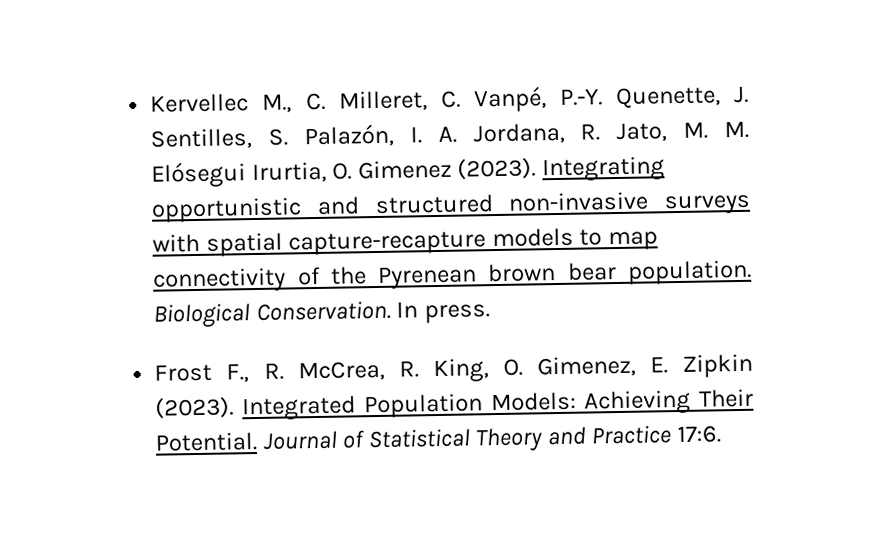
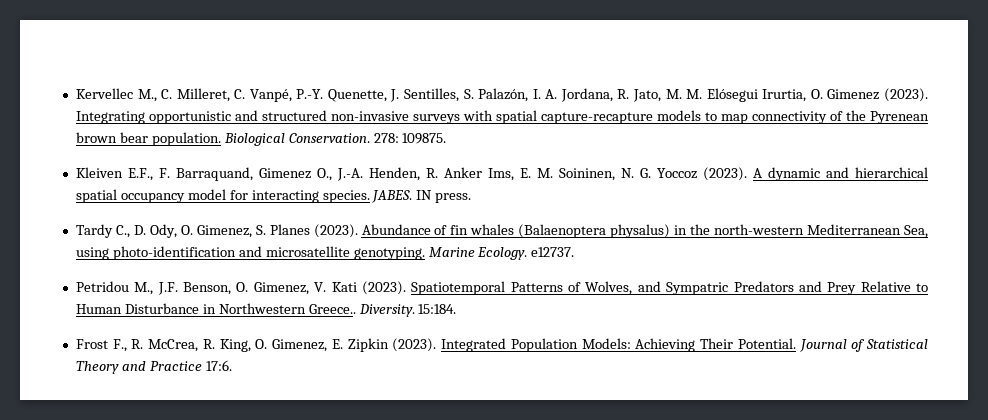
[396,301,490,324] In press. -> [373,133,447,144] [75,167,928,181] [75,189,472,203] [75,224,929,238] [75,246,575,260] [75,281,928,295] [75,303,457,317] 278: 109875. // Kleiven E.F., F. Barraquand, Gimenez O., J.-A. Henden, R. Anker Ims, E. M. Soininen, N. G. Yoccoz (2023). A dynamic and hierarchical spatial occupancy model for interacting species. JABES. IN press. // Tardy C., D. Ody, O. Gimenez, S. Planes (2023). Abundance of fin whales (Balaenoptera physalus) in the north-western Mediterranean Sea, using photo-identification and microsatellite genotyping. Marine Ecology. e12737. // Petridou M., J.F. Benson, O. Gimenez, V. Kati (2023). Spatiotemporal Patterns of Wolves, and Sympatric Predators and Prey Relative to Human Disturbance in Northwestern Greece.. Diversity. 15:184.

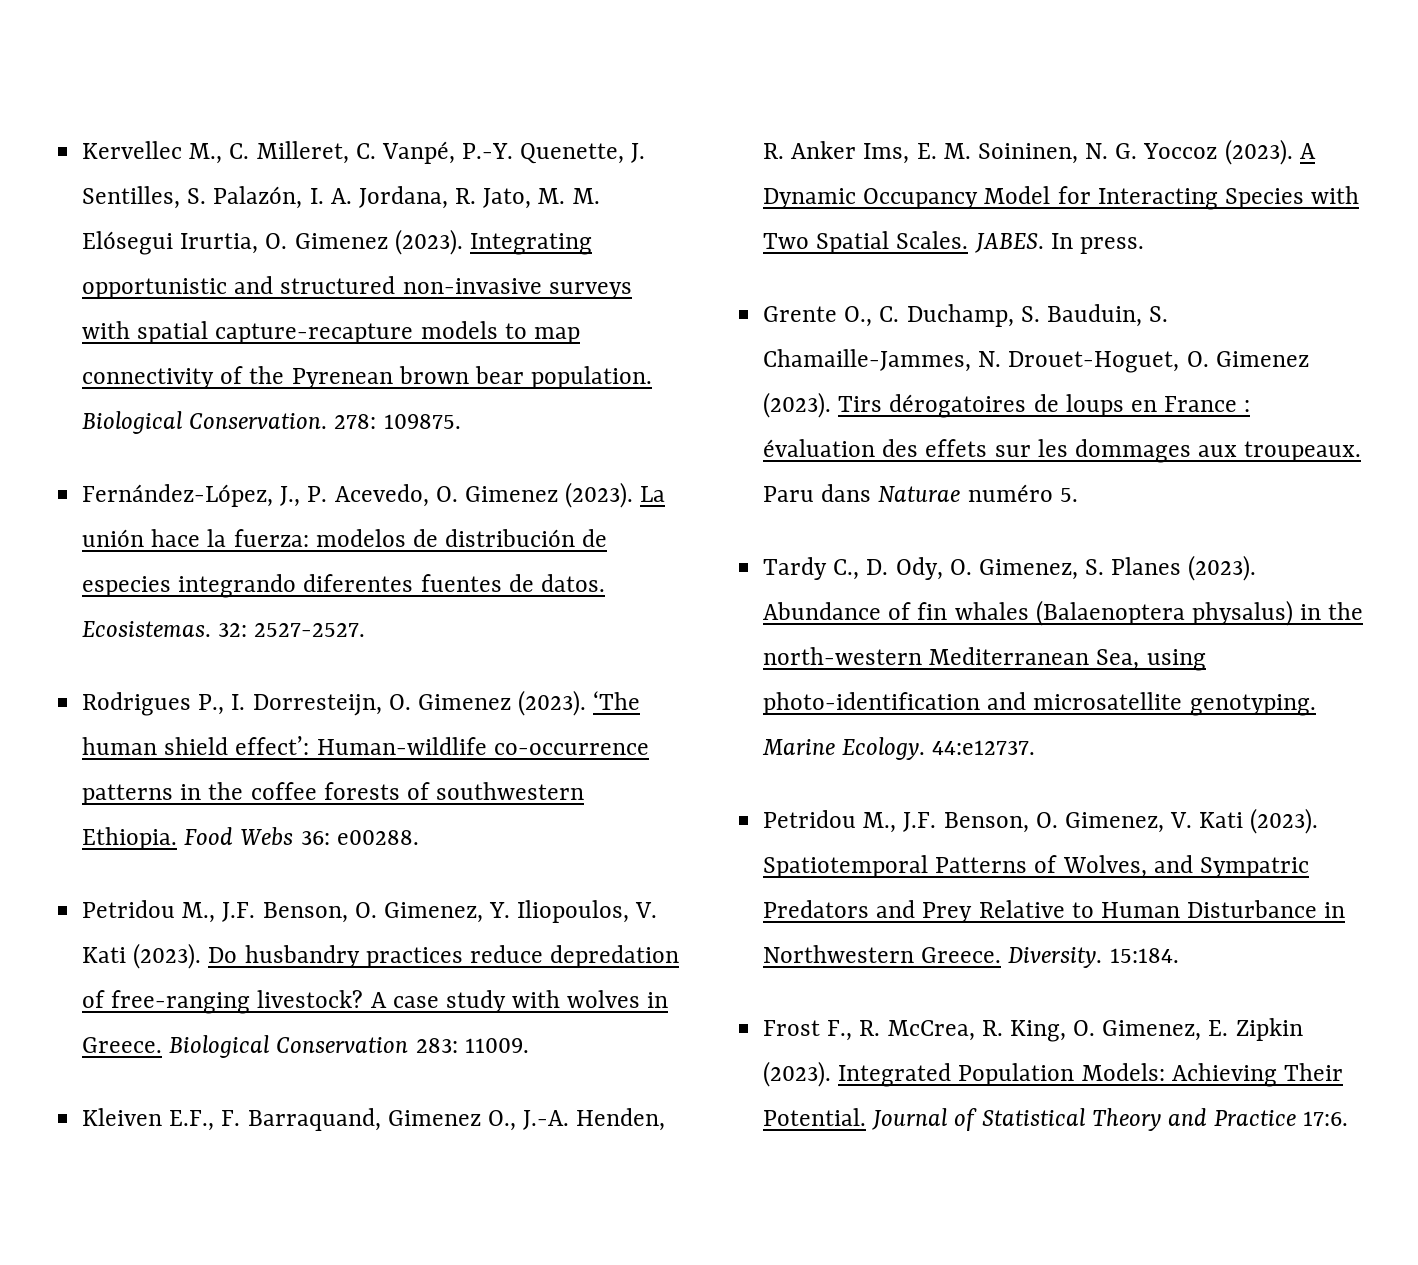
(447, 138) none -> [82,482,666,508] [82,529,608,547] [82,574,605,598] [82,621,366,637] [82,690,641,716] [82,736,649,755] [82,782,585,805] [82,827,419,850] [82,900,658,923] [82,943,680,969] [82,990,669,1014] [82,1035,529,1058] // Fernández-López, J., P. Acevedo, O. Gimenez (2023). La unión hace la fuerza: modelos de distribución de especies integrando diferentes fuentes de datos. Ecosistemas. 32: 2527-2527. // Rodrigues P., I. Dorresteijn, O. Gimenez (2023). ‘The human shield effect’: Human-wildlife co-occurrence patterns in the coffee forests of southwestern Ethiopia. Food Webs 36: e00288. // Petridou M., J.F. Benson, O. Gimenez, Y. Iliopoulos, V. Kati (2023). Do husbandry practices reduce depredation of free-ranging livestock? A case study with wolves in Greece. Biological Conservation 283: 11009.
[767,167,928,181] [75,189,472,203] dynamic and hierarchical spatial occupancy model for interacting species. JABES. IN press. -> [763,186,1360,210] [763,231,1144,254] [763,304,1169,327] [763,349,1309,373] [763,392,1251,418] [763,439,1362,463] [763,484,1078,502] Dynamic Occupancy Model for Interacting Species with Two Spatial Scales. JABES. In press. // Grente O., C. Duchamp, S. Bauduin, S. Chamaille-Jammes, N. Drouet-Hoguet, O. Gimenez (2023). Tirs dérogatoires de loups en France : évaluation des effets sur les dommages aux troupeaux. Paru dans Naturae numéro 5.
[531,247,575,257] e12737. -> [932,740,1036,755] 44:e12737.
[308,304,356,314] Greece.. -> [921,947,1002,963] Greece.

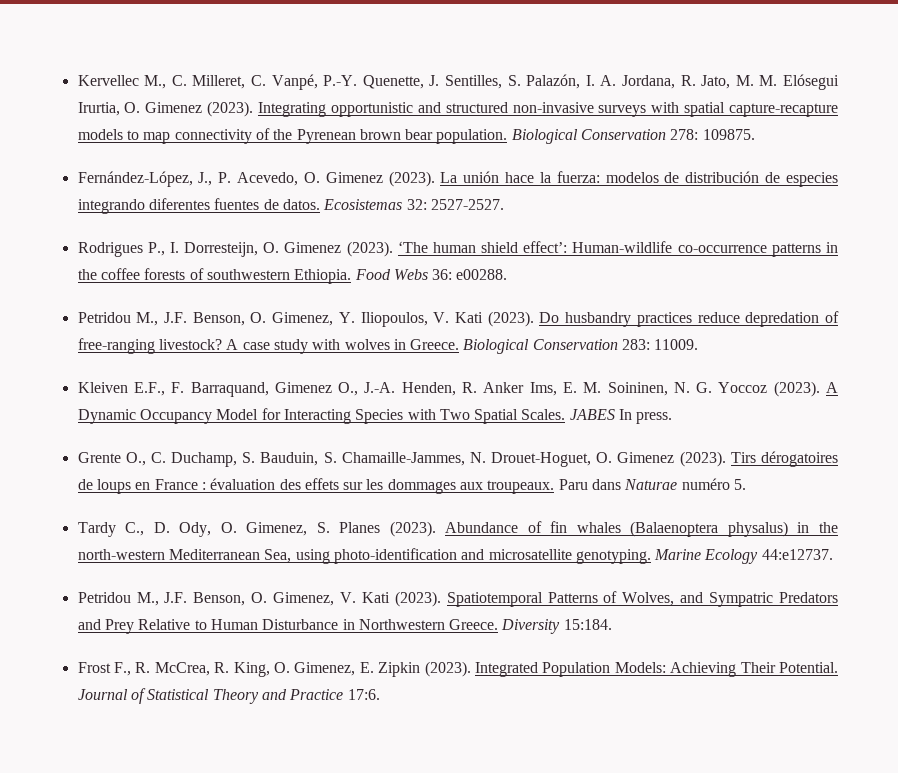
[189,413,328,429] Conservation. -> [581,129,667,140] Conservation
[82,621,212,637] Ecosistemas. -> [323,199,403,210] Ecosistemas
[974,233,1044,253] JABES. -> [569,409,615,420] JABES
[842,737,926,760] Ecology. -> [704,549,759,564] Ecology
[1008,947,1103,968] Diversity. -> [501,619,561,634] Diversity

